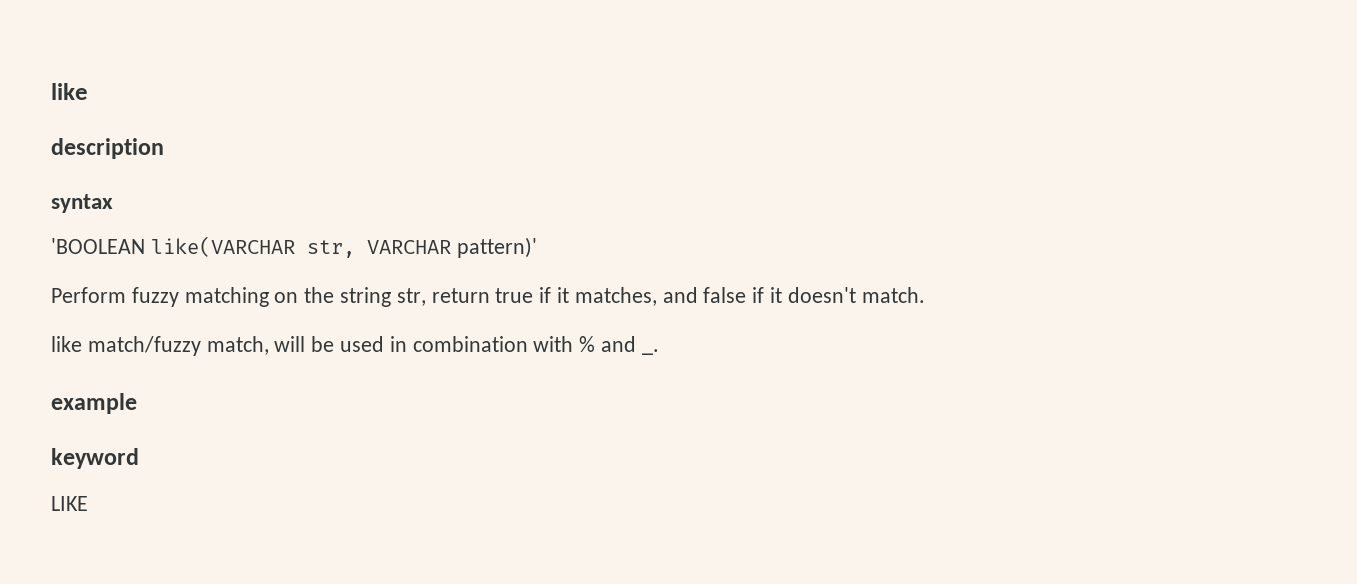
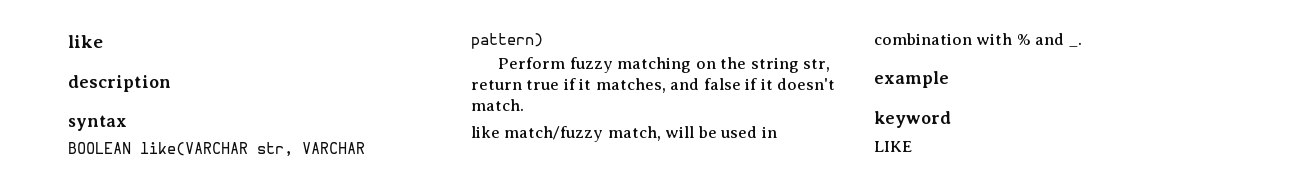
[51,238,145,254] 'BOOLEAN -> [68,142,131,154] BOOLEAN
[456,237,537,258] pattern)' -> [471,33,543,49] pattern)

